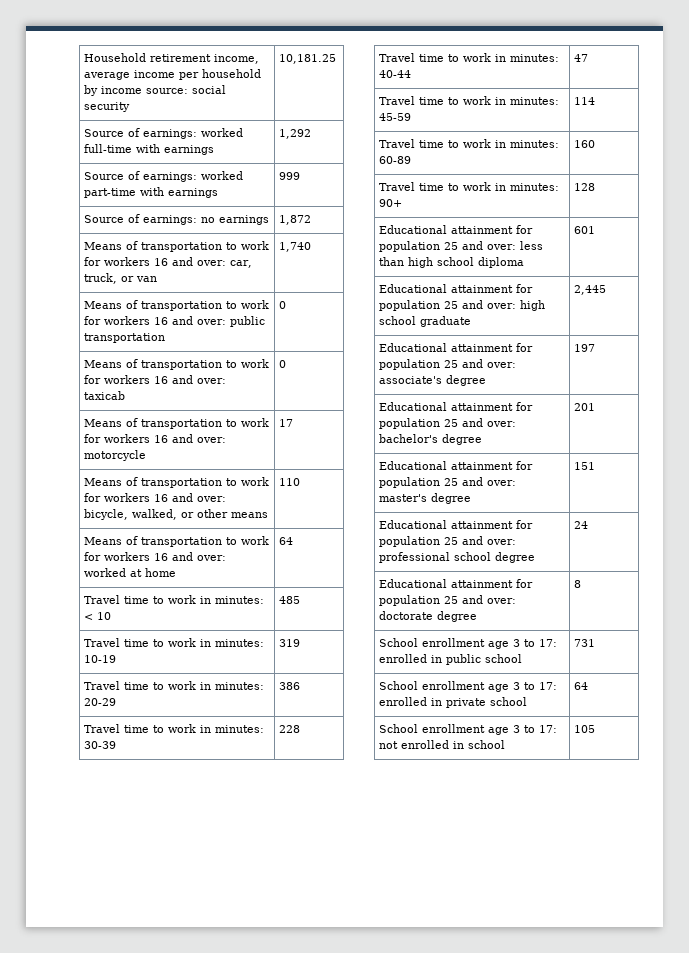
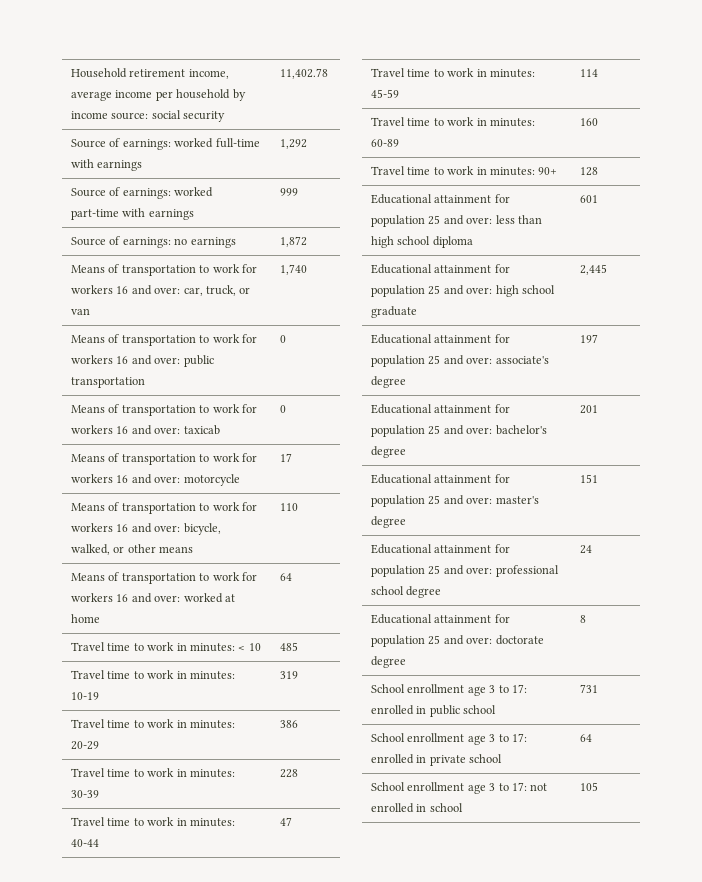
[279,54,337,64] 10,181.25 -> [280,68,329,79] 11,402.78

